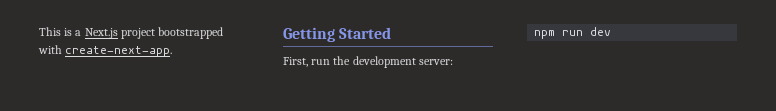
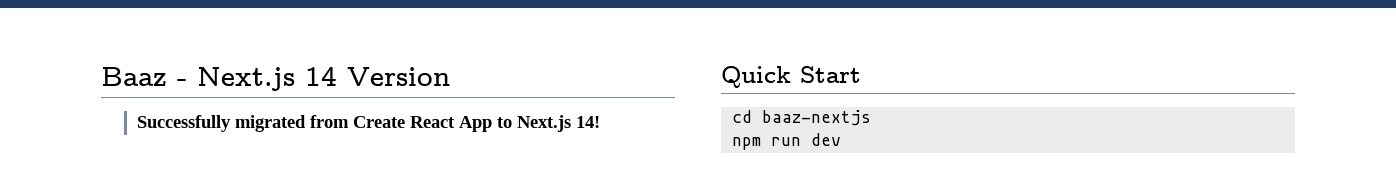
[39,27,224,39] [38,45,173,57] [283,27,392,42] [283,56,453,68] This is a Next.js project bootstrapped with create-next-app. // Getting Started // First, run the development server: -> [101,67,450,91] [137,115,601,132] [721,66,861,88] [732,110,872,126] Baaz - Next.js 14 Version // Successfully migrated from Create React App to Next.js 14! // Quick Start // cd baaz-nextjs

